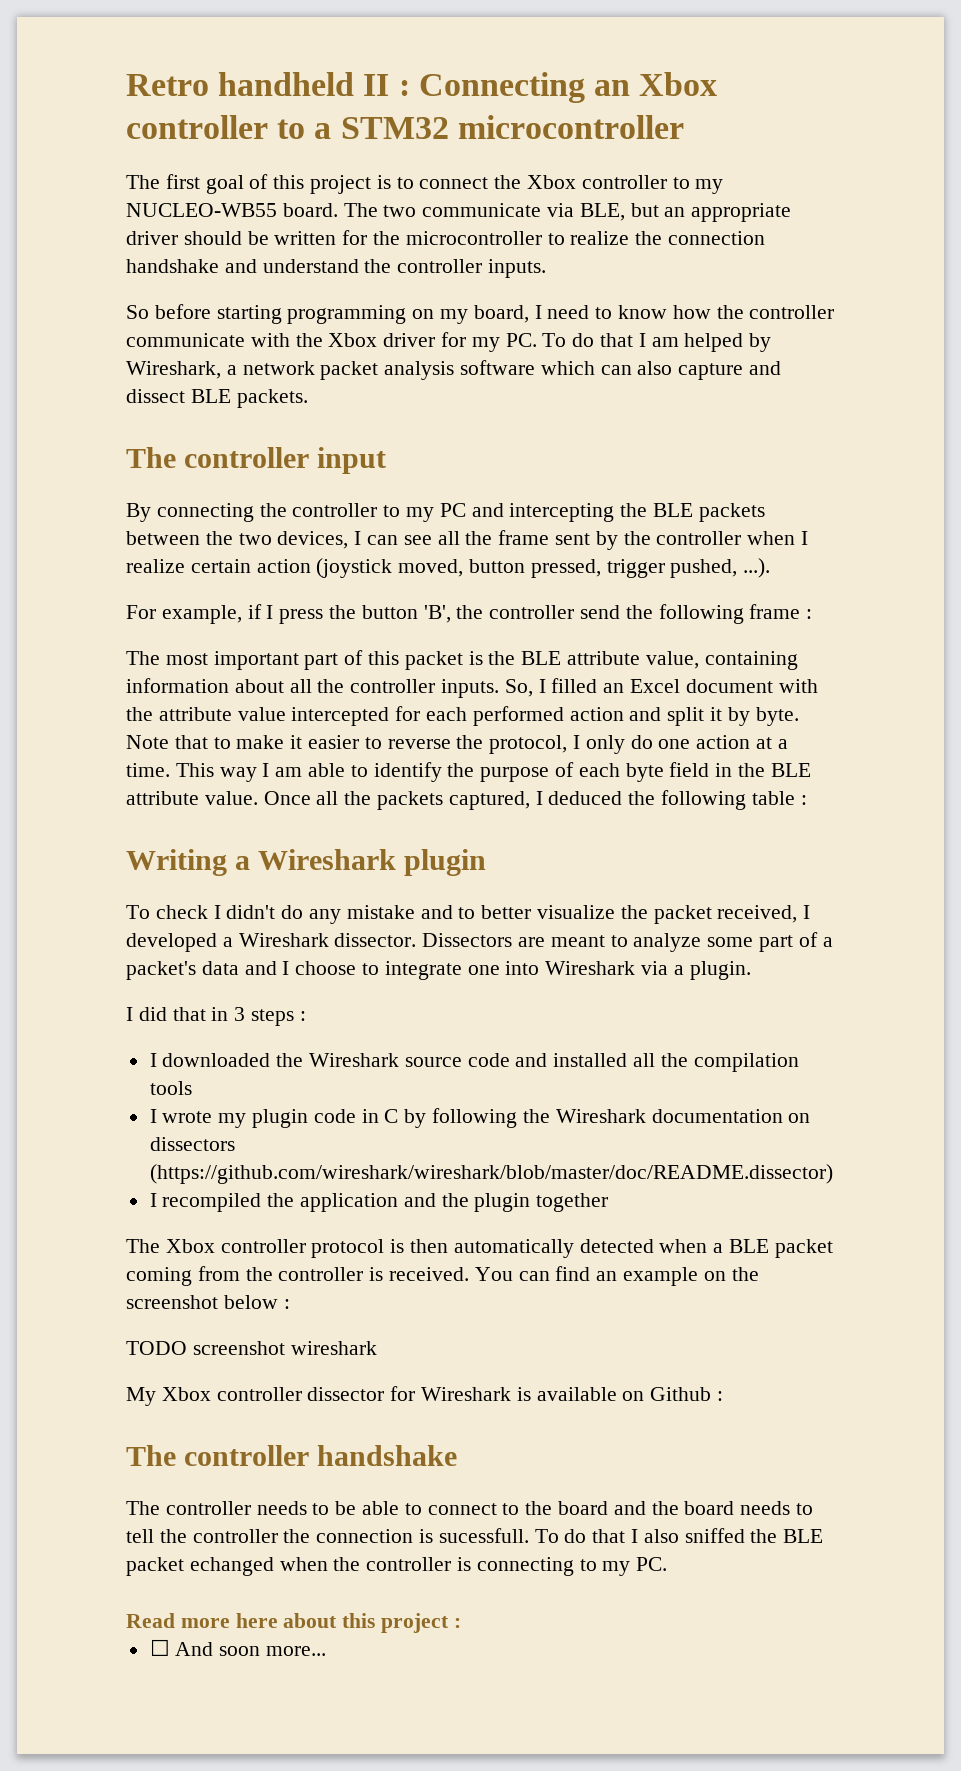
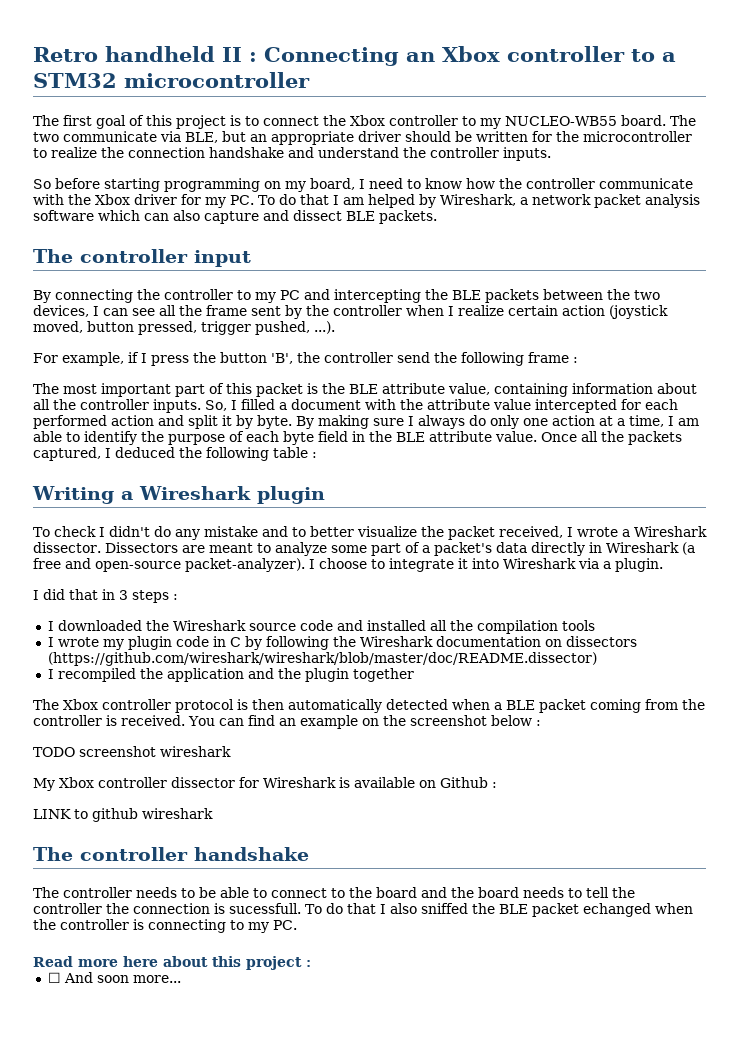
[603,679,681,693] an Excel -> [279,402,287,410] a
[126,735,653,754] Note that to make it easier to reverse the protocol, I only do -> [296,415,519,429] By making sure I always do only
[126,763,257,782] time. This way -> [629,415,664,427] time,
[126,933,217,952] developed -> [576,527,618,537] wrote
[244,961,277,975] and -> [530,542,695,556] [33,558,305,572] directly in Wireshark (a free and open-source packet-analyzer).
[467,965,500,975] one -> [458,558,468,569] it
(724, 1396) none -> [33,808,213,822] // LINK to github wireshark

